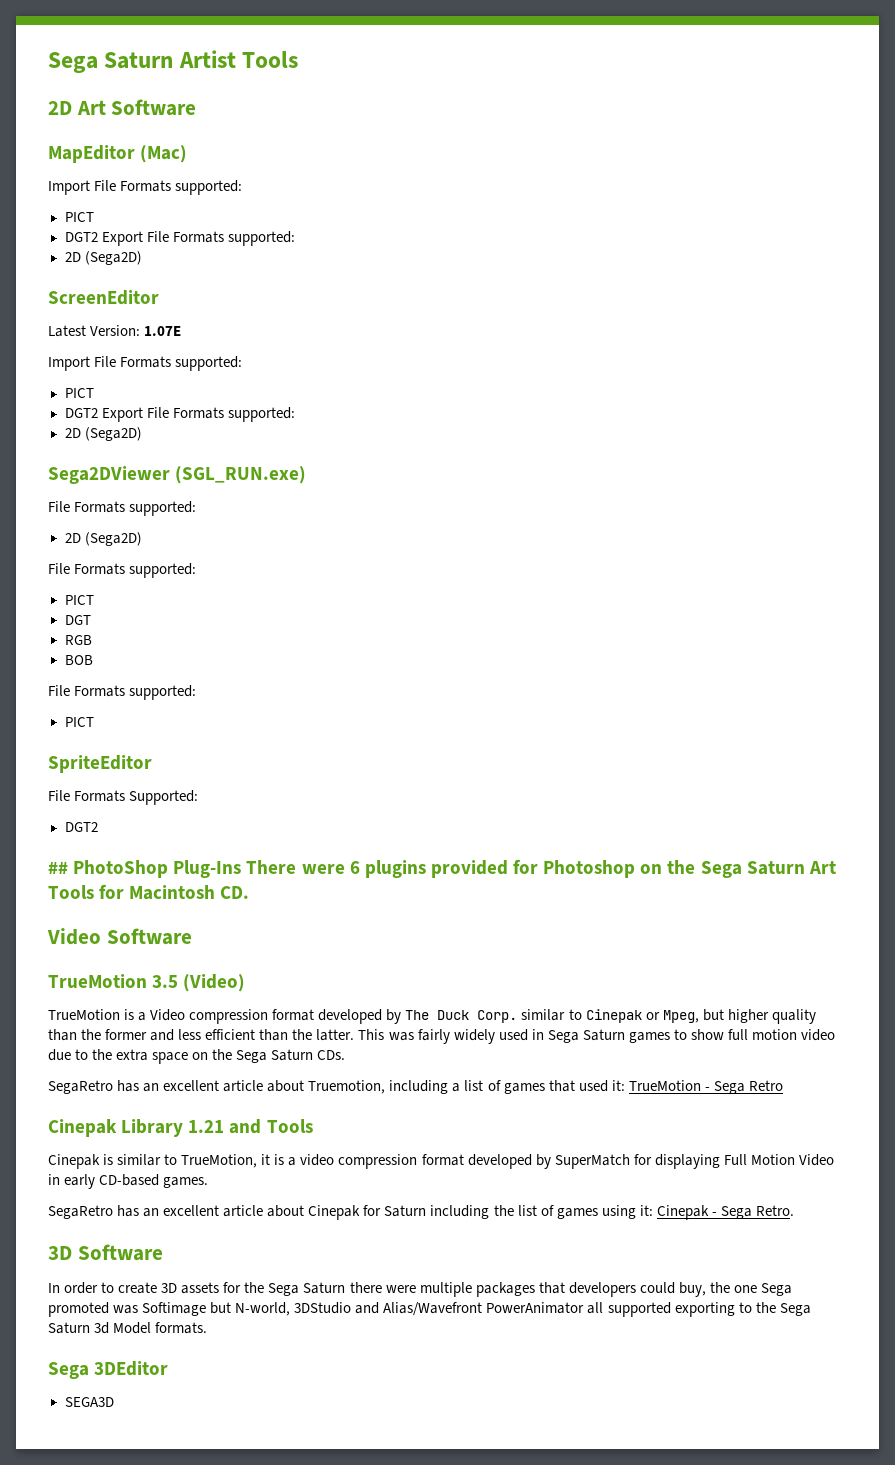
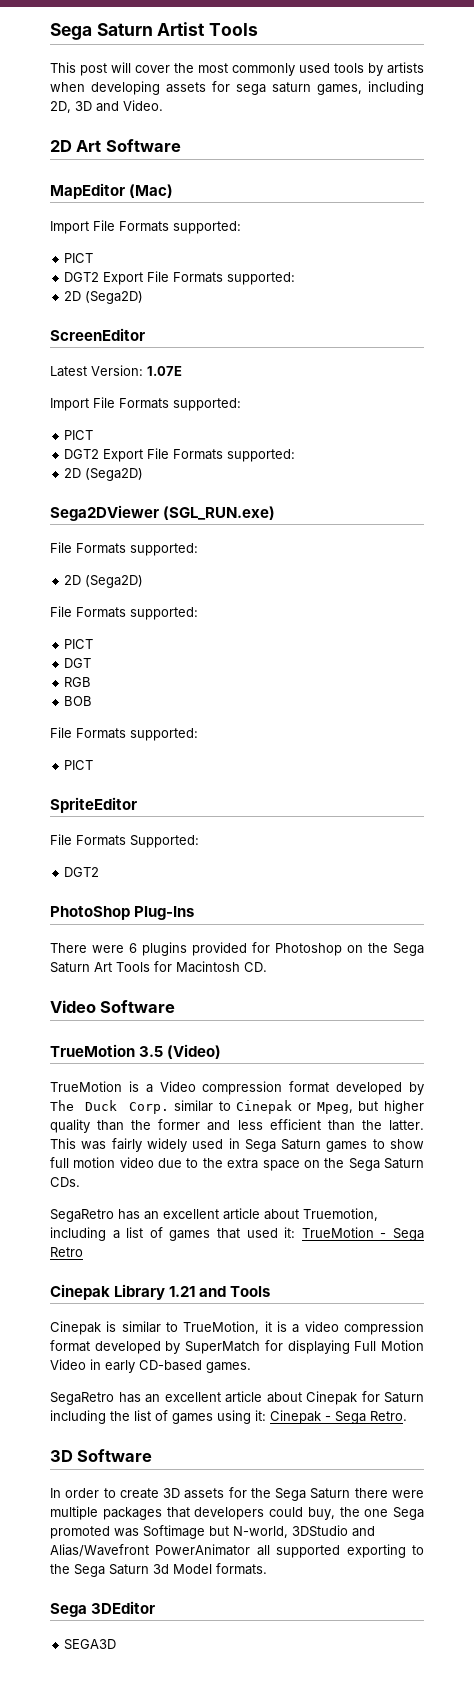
(299, 59) none -> [50,62,424,76] [50,81,424,95] [50,100,163,113] // This post will cover the most commonly used tools by artists when developing assets for sega saturn games, including 2D, 3D and Video.
[48,861,68,874] ## -> (100, 872) none
(242, 869) none -> (195, 913) //

